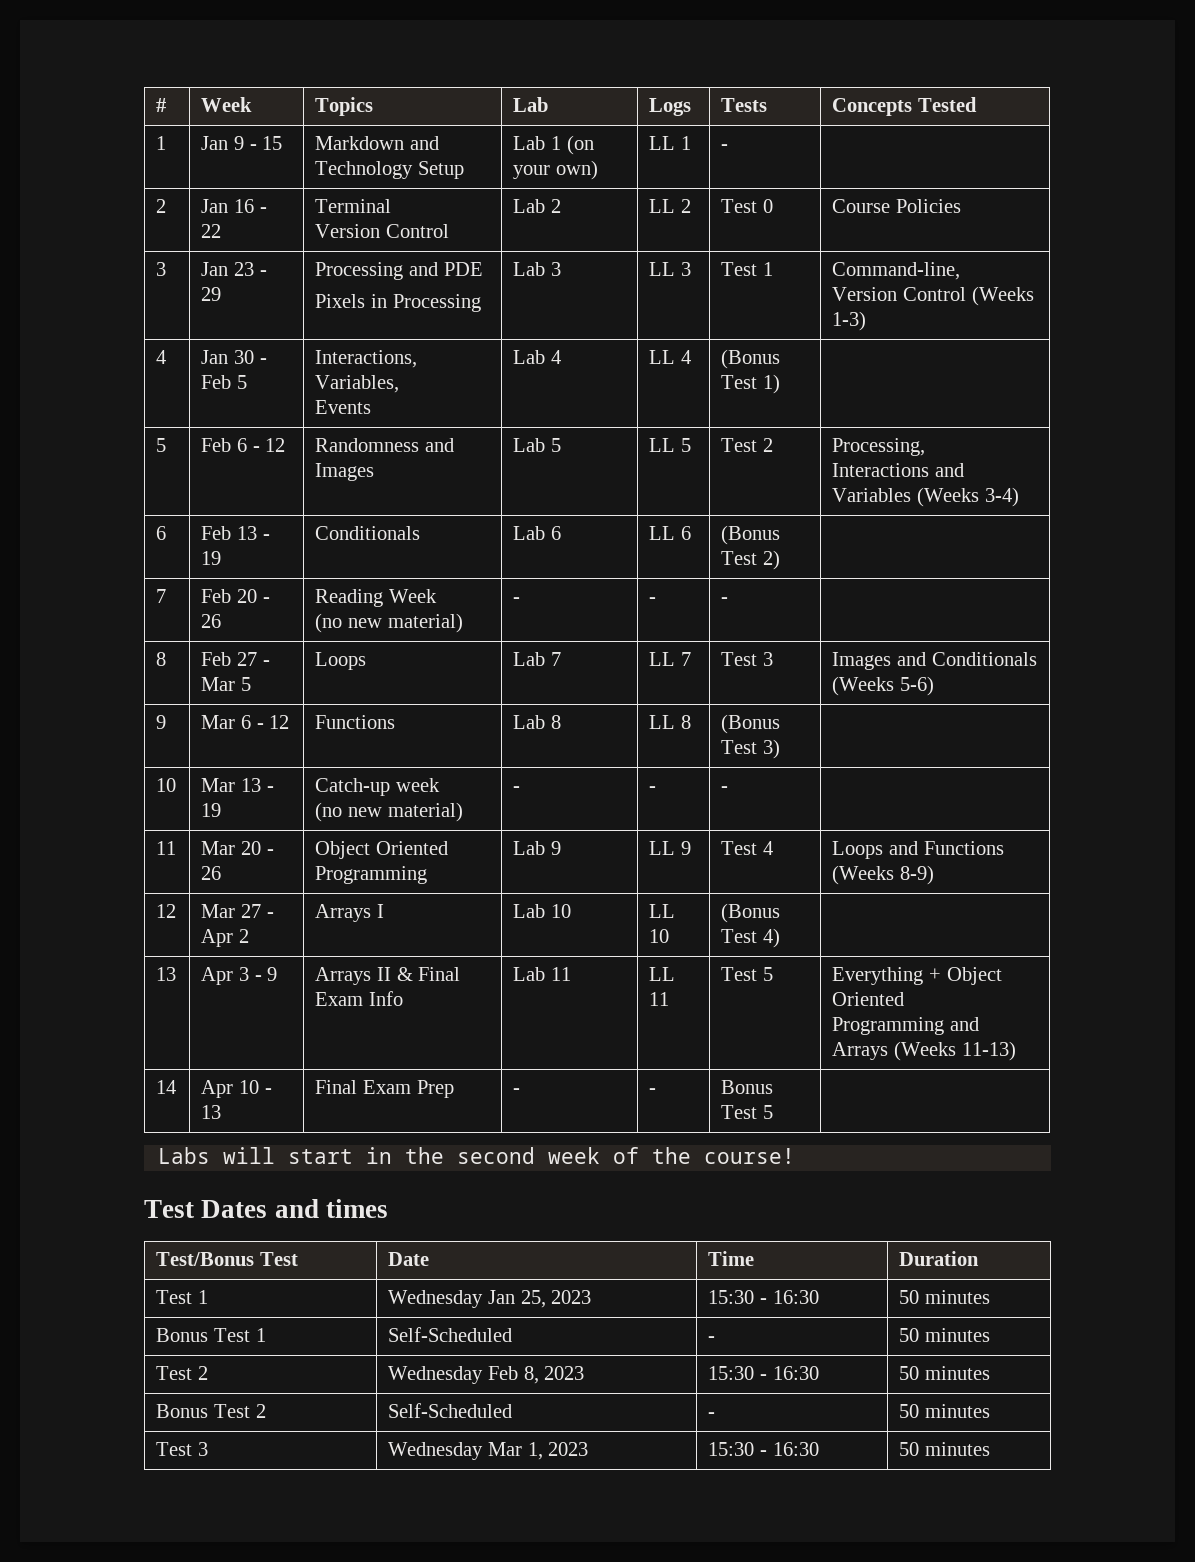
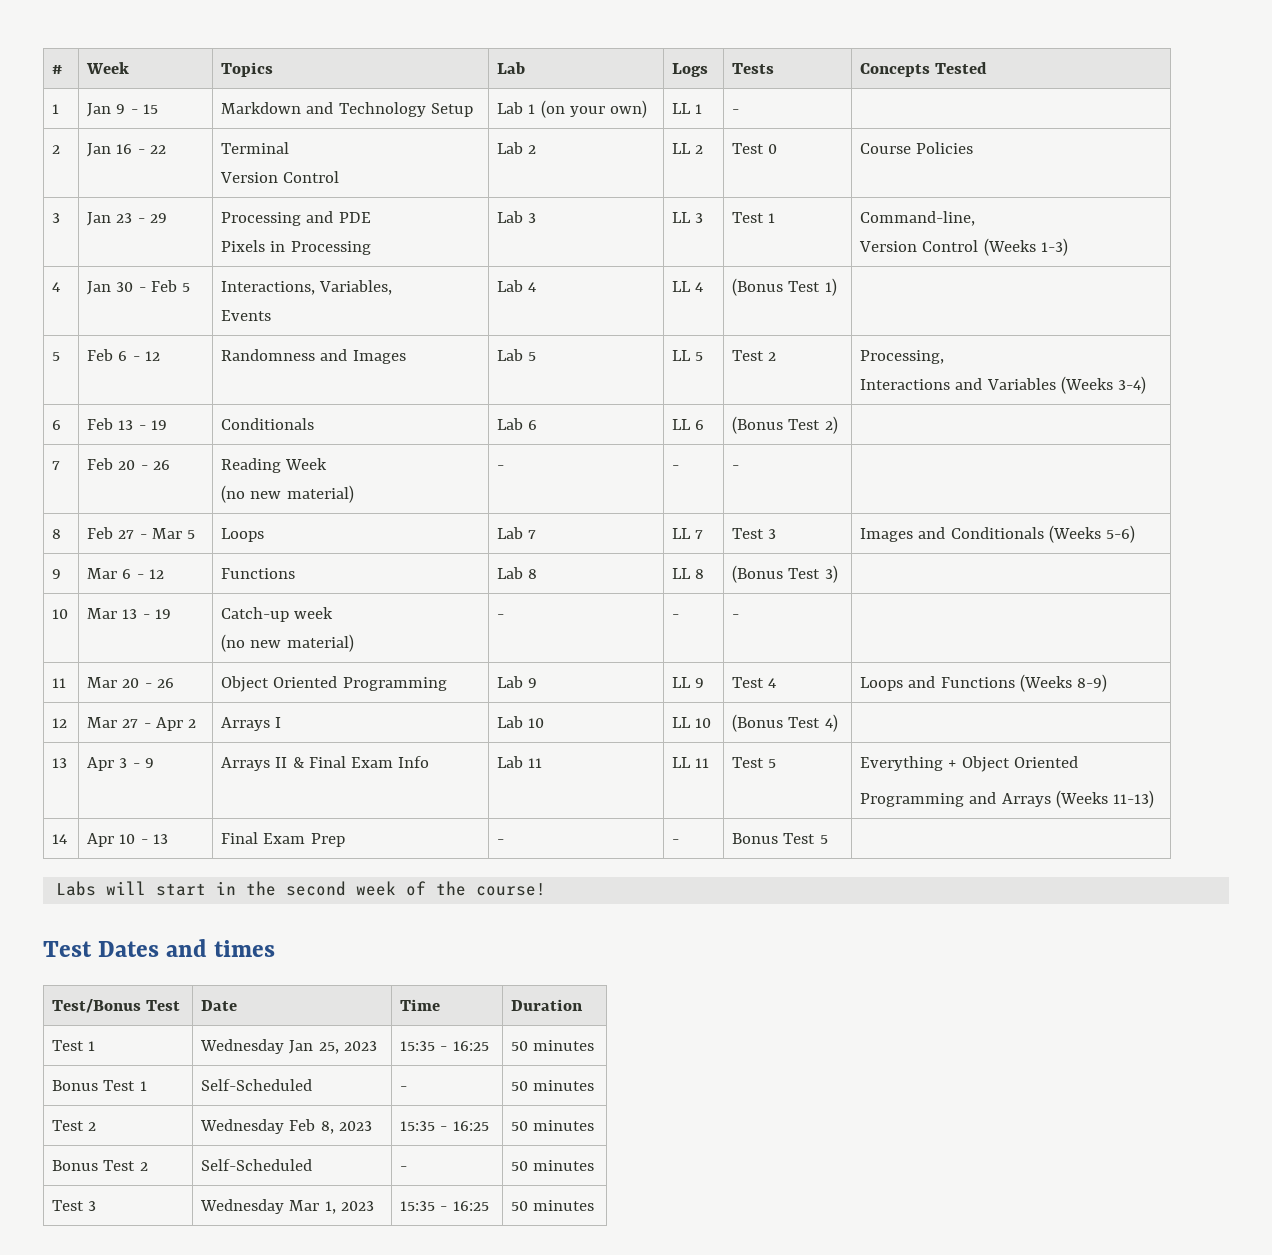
[708,1290,819,1304] 15:30 - 16:30 -> [400,1041,489,1051] 15:35 - 16:25
[708,1366,819,1380] 15:30 - 16:30 -> [400,1121,489,1131] 15:35 - 16:25
[708,1442,819,1456] 15:30 - 16:30 -> [400,1201,489,1211] 15:35 - 16:25

